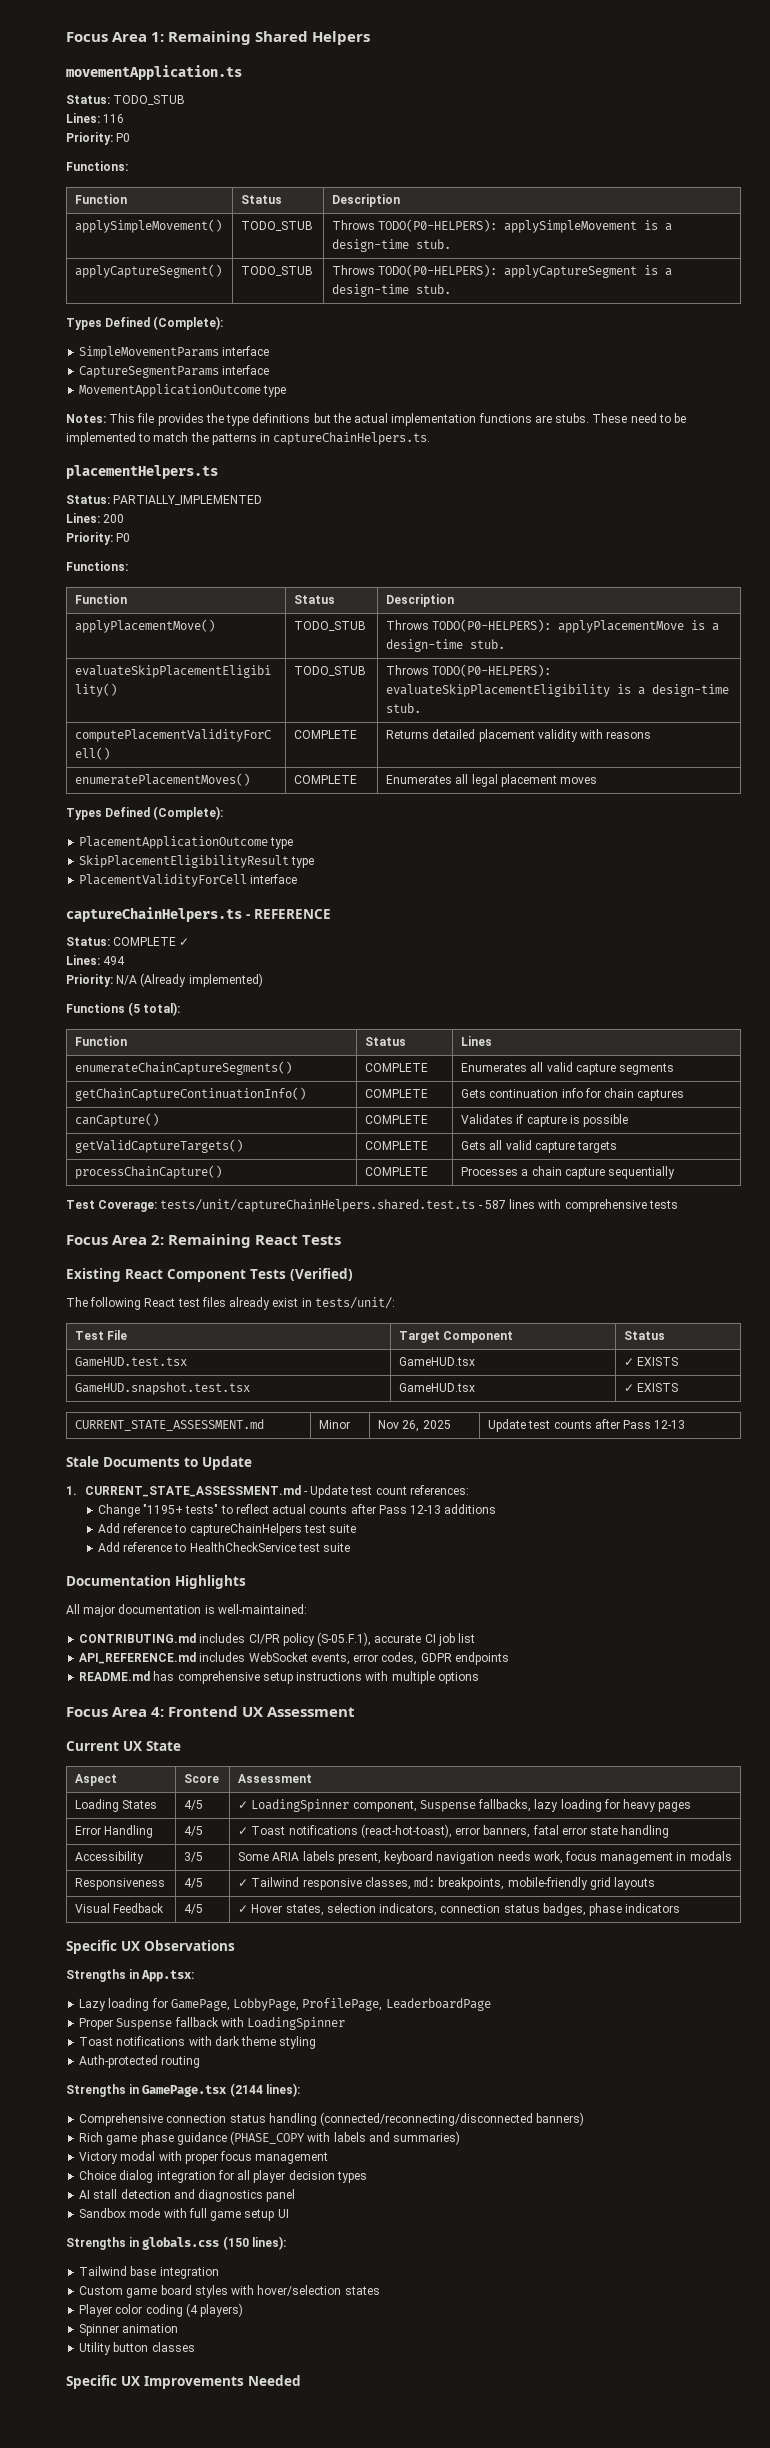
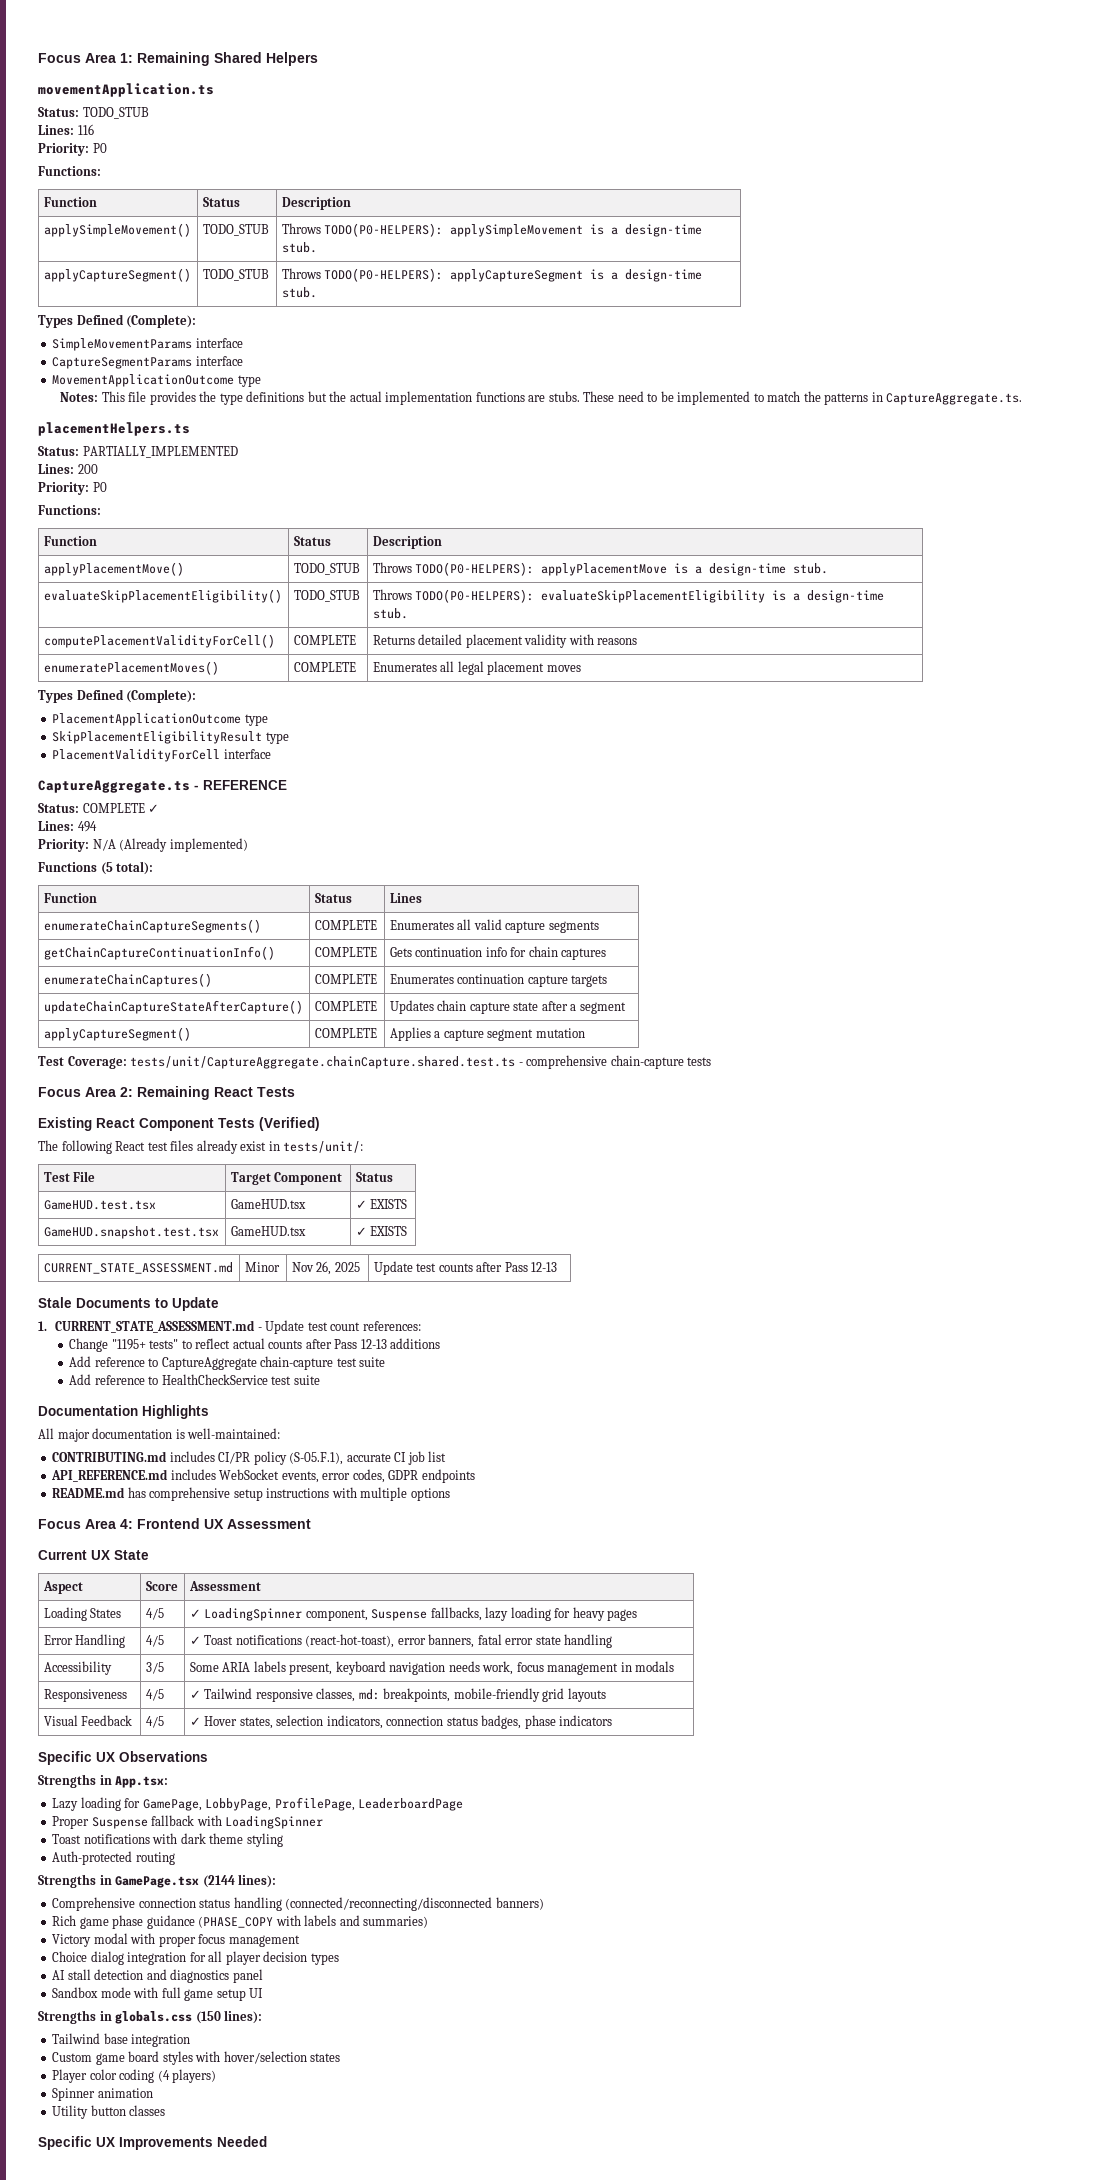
[273,432,431,445] captureChainHelpers.ts. -> [886,393,1023,405] CaptureAggregate.ts.
[66,907,242,922] captureChainHelpers.ts -> [38,780,190,793] CaptureAggregate.ts
[75,1113,160,1127] [365,1115,429,1124] [461,1114,629,1127] [75,1139,244,1153] [365,1141,429,1150] [461,1140,618,1153] [75,1165,223,1179] [365,1167,429,1176] [461,1166,676,1179] [66,1199,647,1212] canCapture() | COMPLETE | Validates if capture is possible // getValidCaptureTargets() | COMPLETE | Gets all valid capture targets // processChainCapture() | COMPLETE | Processes a chain capture sequentially // Test Coverage: tests/unit/captureChainHelpers.shared.test.ts - 587 lines with comprehensive -> [43,973,212,987] [314,974,377,984] [389,974,608,987] [43,1000,303,1014] [314,1001,377,1011] [389,1000,626,1014] [43,1027,191,1041] [314,1028,377,1038] [389,1027,585,1041] [38,1055,684,1069] enumerateChainCaptures() | COMPLETE | Enumerates continuation capture targets // updateChainCaptureStateAfterCapture() | COMPLETE | Updates chain capture state after a segment // applyCaptureSegment() | COMPLETE | Applies a capture segment mutation // Test Coverage: tests/unit/CaptureAggregate.chainCapture.shared.test.ts - comprehensive chain-capture
[189,1523,302,1536] captureChainHelpers -> [161,1356,334,1370] CaptureAggregate chain-capture

